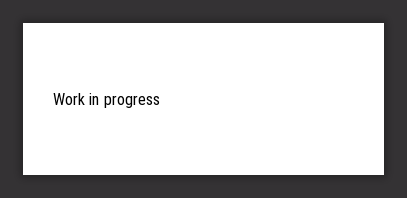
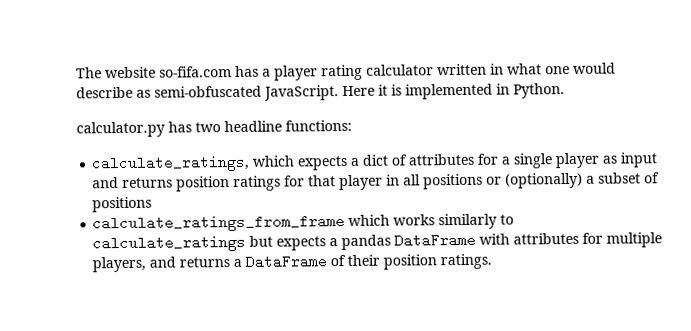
[53,93,160,108] Work in progress -> [76,62,616,81] [76,83,565,101] [76,119,352,138] [91,152,659,173] [92,172,661,192] [92,196,153,213] [92,213,515,233] [92,232,663,253] [92,253,493,273] The website so-fifa.com has a player rating calculator written in what one would describe as semi-obfuscated JavaScript. Here it is implemented in Python. // calculator.py has two headline functions: // calculate_ratings, which expects a dict of attributes for a single player as input and returns position ratings for that player in all positions or (optionally) a subset of positions // calculate_ratings_from_frame which works similarly to calculate_ratings but expects a pandas DataFrame with attributes for multiple players, and returns a DataFrame of their position ratings.

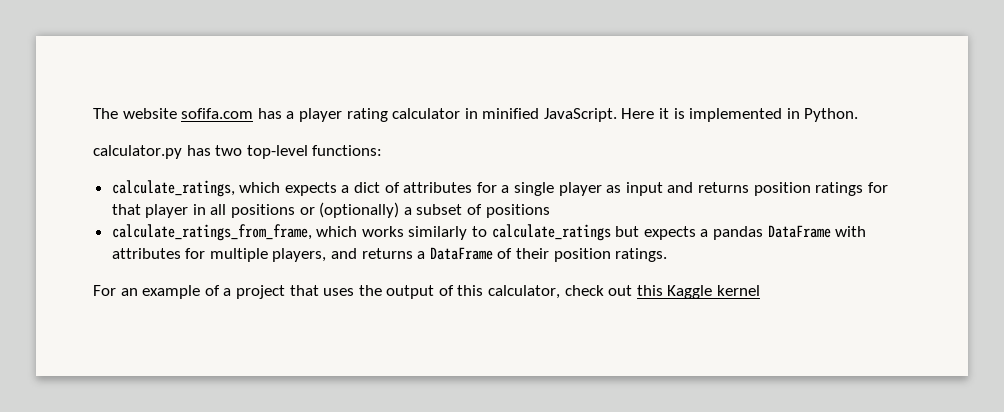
[159,66,232,78] so-fifa.com -> [181,108,254,119] sofifa.com
[437,62,616,76] [76,85,262,99] written in what one would describe as semi-obfuscated -> [464,108,540,119] in minified
[224,120,282,133] headline -> [246,145,308,159] top-level
[92,214,346,233] calculate_ratings_from_frame -> [111,224,312,241] calculate_ratings_from_frame,
(493, 261) none -> [93,285,761,299] // For an example of a project that uses the output of this calculator, check out this Kaggle kernel

